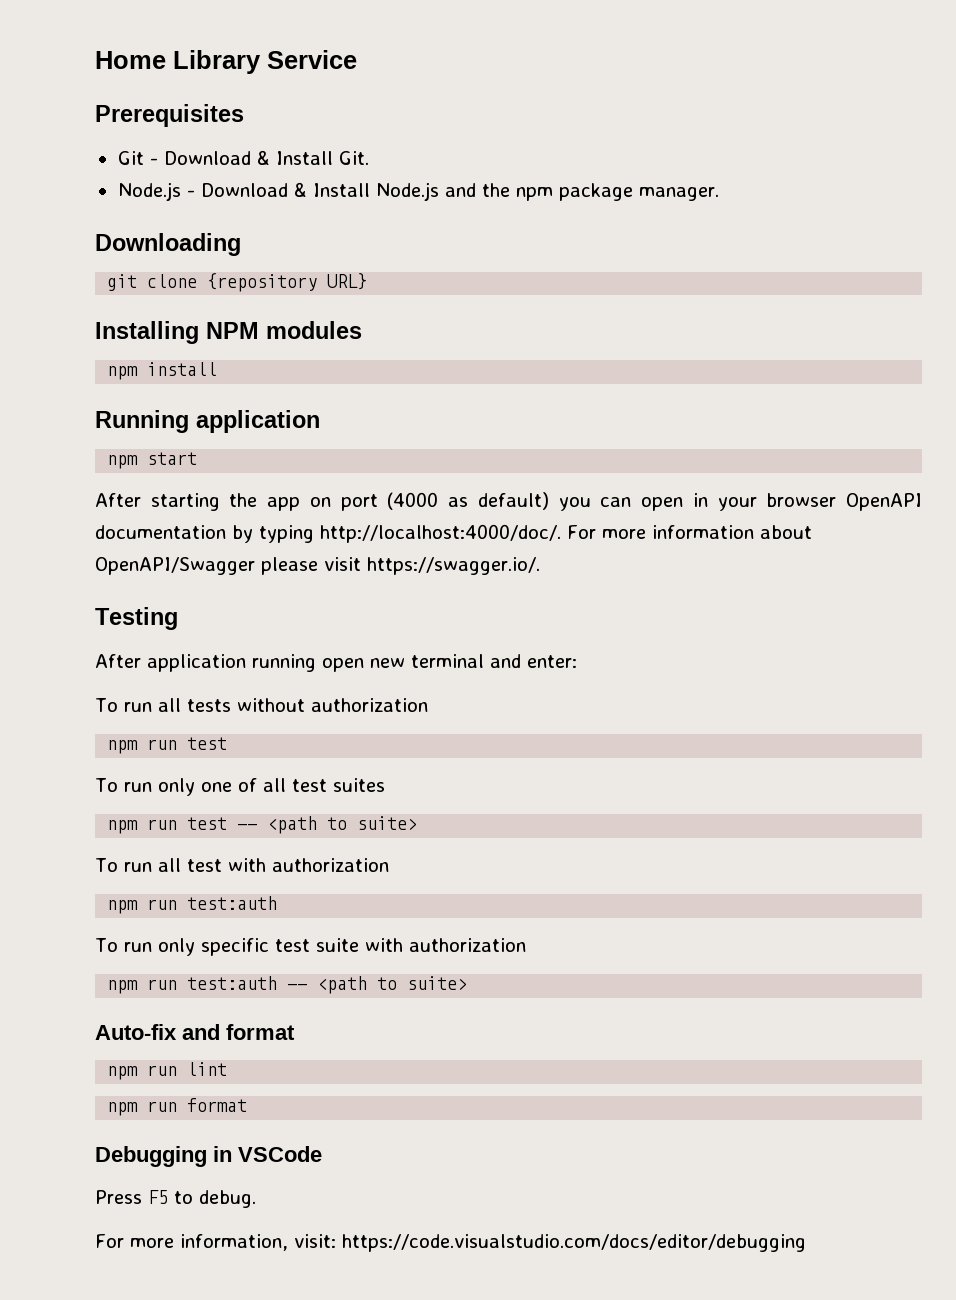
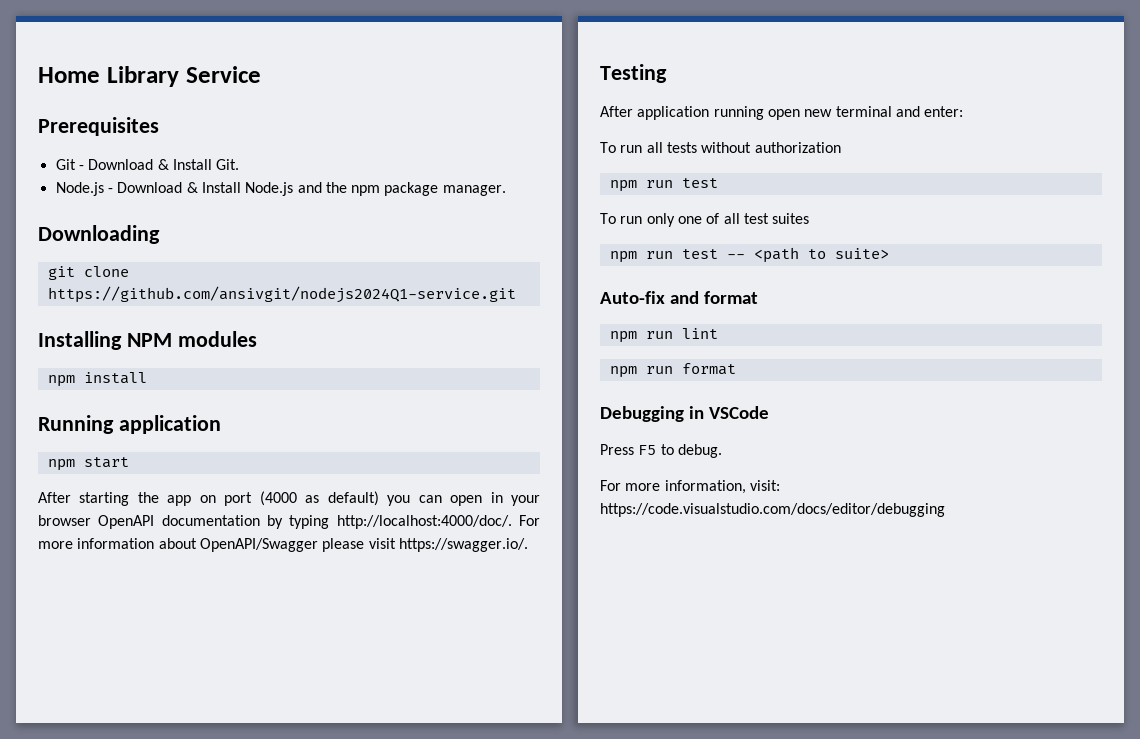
[207,273,368,292] {repository URL} -> [47,286,516,303] https://github.com/ansivgit/nodejs2024Q1-service.git
[95,858,389,872] [107,896,278,914] [95,938,526,956] [107,976,468,994] // To run all test with authorization // npm run test:auth // To run only specific test suite with authorization // npm run test:auth -- <path to suite> -> (889, 253) none

